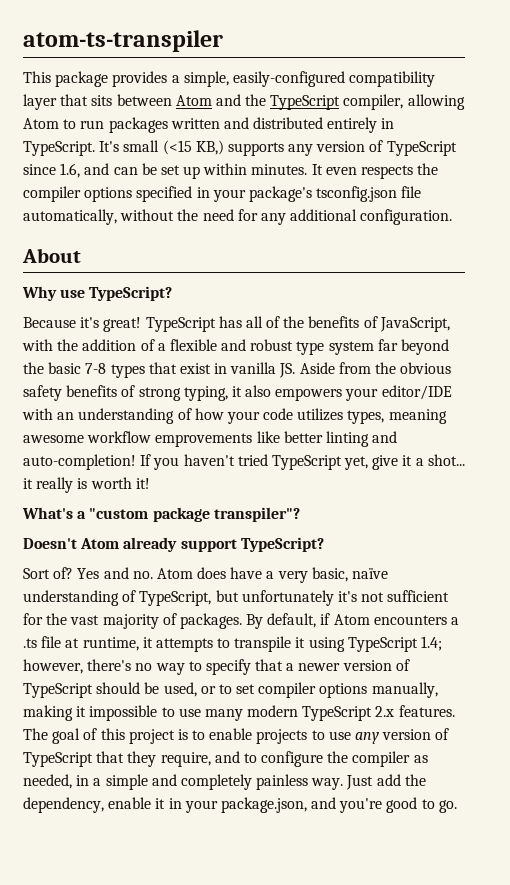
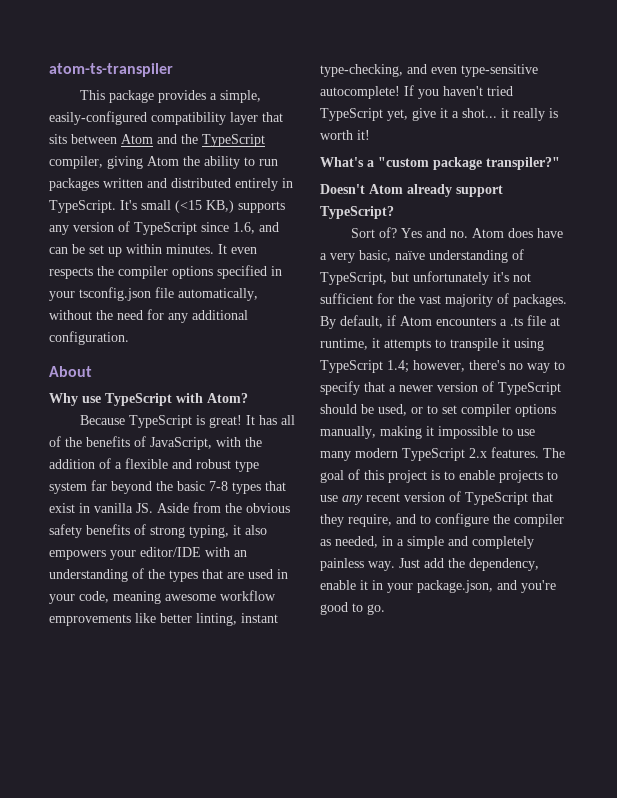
[407,94,465,110] [23,118,59,129] allowing Atom -> [107,156,240,169] giving Atom the ability
[248,186,312,202] package's -> (75, 296) none
[89,286,173,301] [23,317,216,332] TypeScript? // Because it's great! TypeScript -> [105,393,248,406] [80,415,256,428] TypeScript with Atom? // Because TypeScript is great! It
[194,408,385,424] how your code utilizes types, -> [148,569,288,582] [49,591,109,604] the types that are used in your code,
[325,431,398,447] [23,454,136,470] linting and auto-completion! -> [196,613,278,626] [320,64,538,77] [320,86,400,99] linting, instant type-checking, and even type-sensitive autocomplete!
[213,507,300,522] transpiler"? -> [486,157,560,170] transpiler?"
(380, 738) none -> [366,493,400,502] recent

